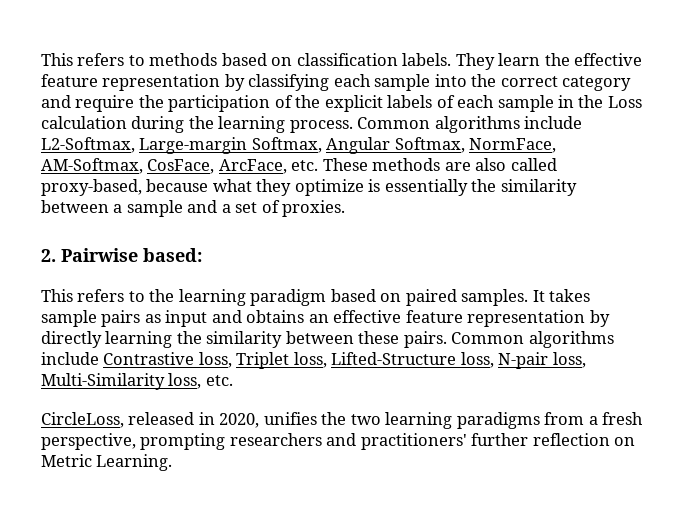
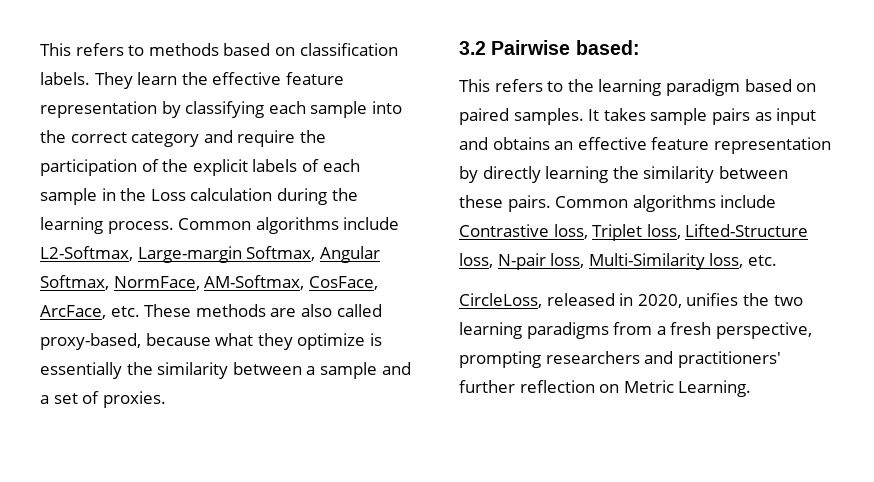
[41,249,56,262] 2. -> [459,41,486,55] 3.2

